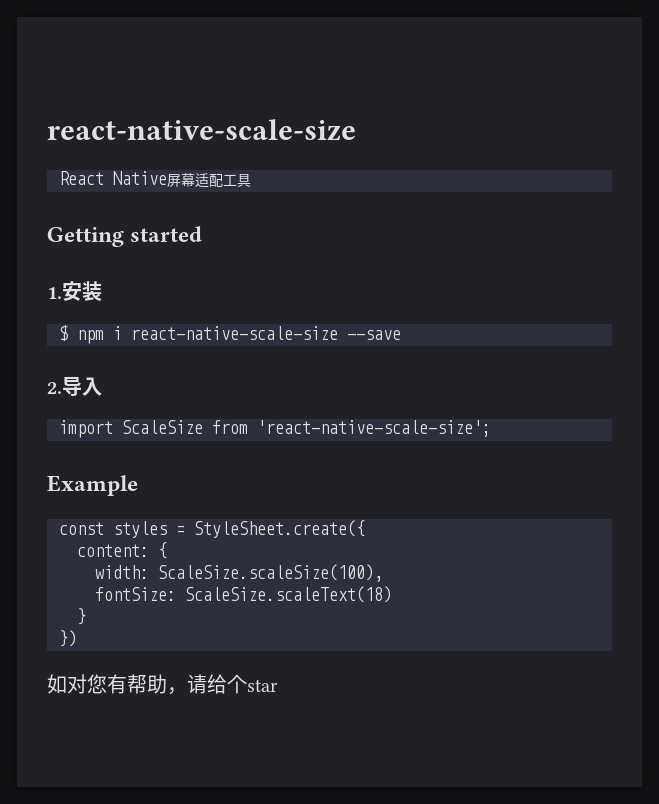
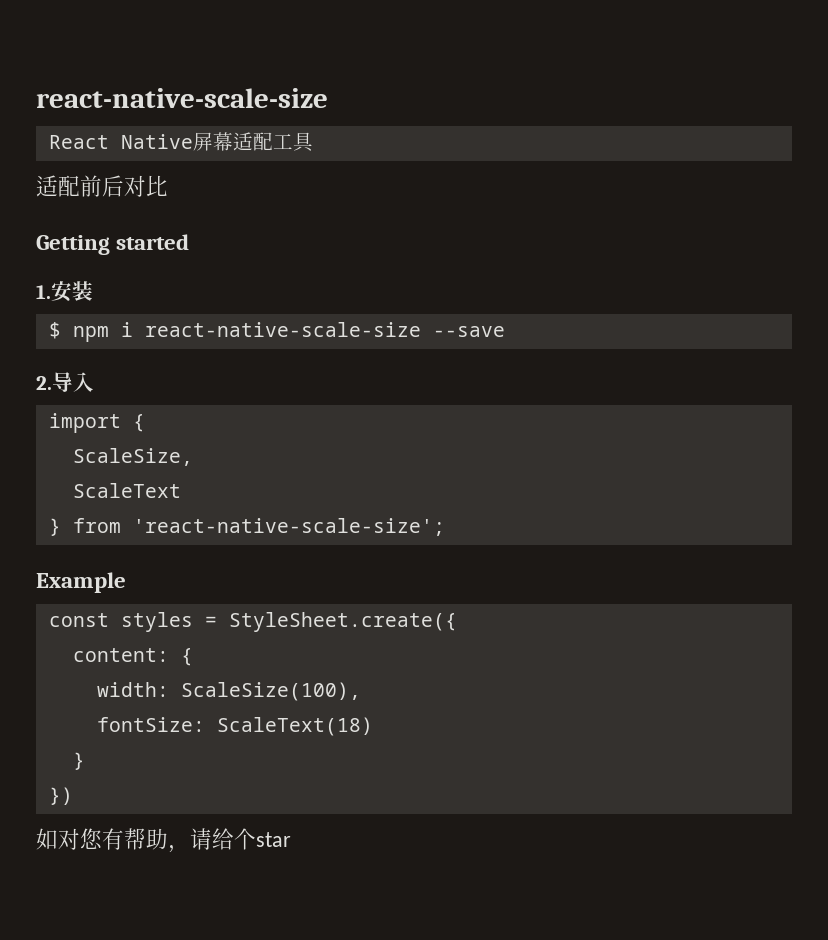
(251, 180) none -> [36,175,168,197] // 适配前后对比
[122,420,203,434] ScaleSize -> [132,414,145,432] [72,448,193,466] [72,483,181,498] [48,518,61,536] { // ScaleSize, // ScaleText // }
[158,564,383,582] ScaleSize.scaleSize(100), -> [180,682,361,701] ScaleSize(100),
[185,586,392,603] ScaleSize.scaleText(18) -> [216,717,373,736] ScaleText(18)

